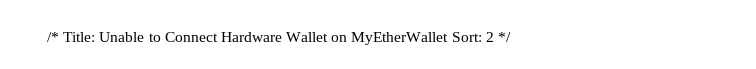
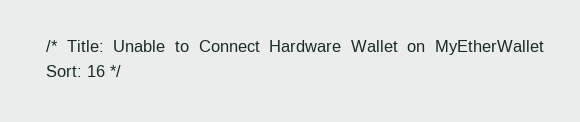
[485,32,494,42] 2 -> [87,65,105,77] 16

